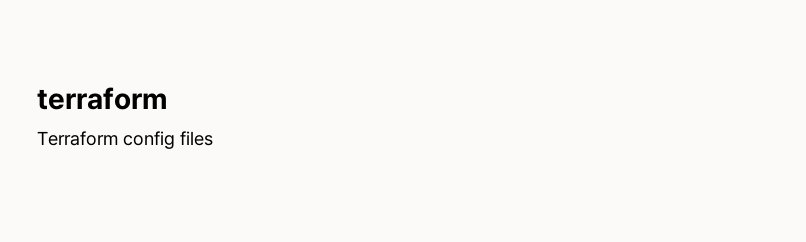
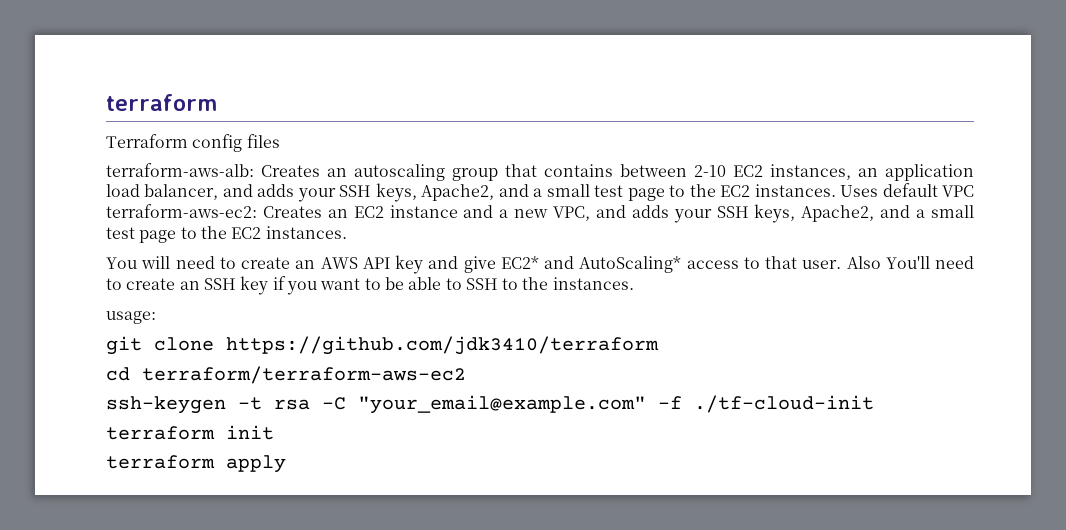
(213, 138) none -> [106,163,974,181] [106,183,975,202] [106,204,974,223] [106,226,347,243] [106,255,974,274] [106,276,634,295] [106,311,156,324] [106,336,659,355] [106,366,466,384] [106,395,874,414] [106,425,274,440] [106,455,286,473] // terraform-aws-alb: Creates an autoscaling group that contains between 2-10 EC2 instances, an application load balancer, and adds your SSH keys, Apache2, and a small test page to the EC2 instances. Uses default VPC terraform-aws-ec2: Creates an EC2 instance and a new VPC, and adds your SSH keys, Apache2, and a small test page to the EC2 instances. // You will need to create an AWS API key and give EC2* and AutoScaling* access to that user. Also You'll need to create an SSH key if you want to be able to SSH to the instances. // usage: // git clone https://github.com/jdk3410/terraform // cd terraform/terraform-aws-ec2 // ssh-keygen -t rsa -C "your_email@example.com" -f ./tf-cloud-init // terraform init // terraform apply

